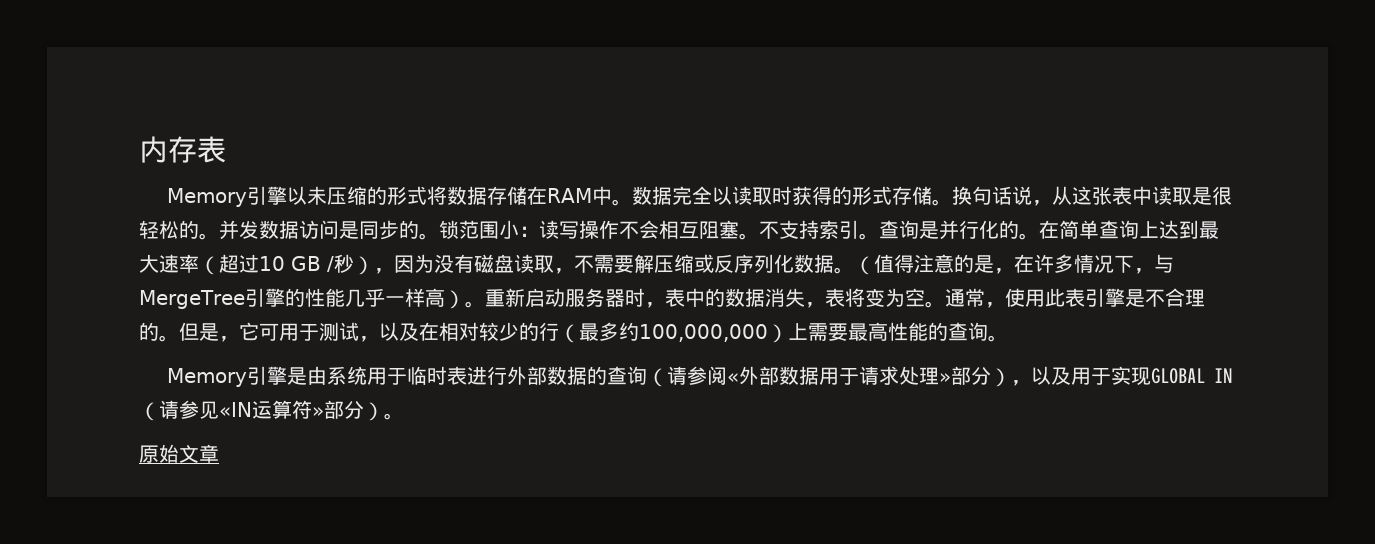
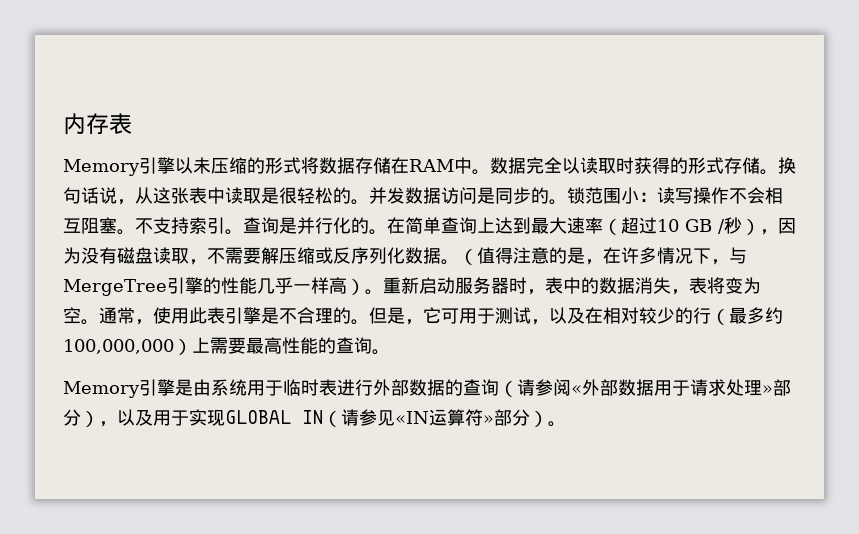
[139,444,219,463] // 原始文章 -> (566, 424) none

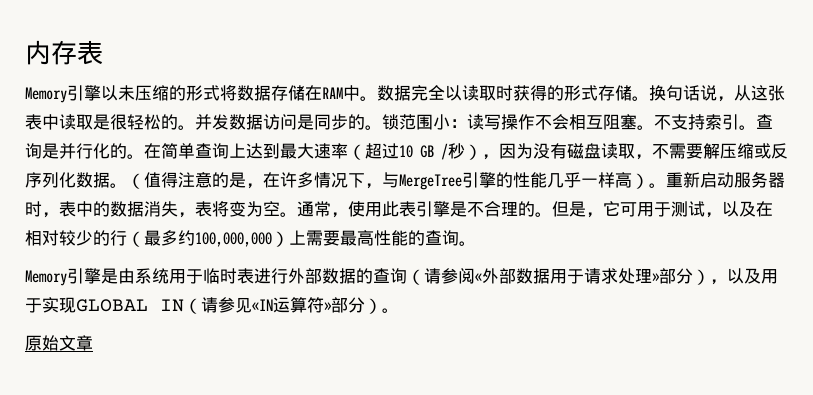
(566, 424) none -> [25,335,93,351] // 原始文章

